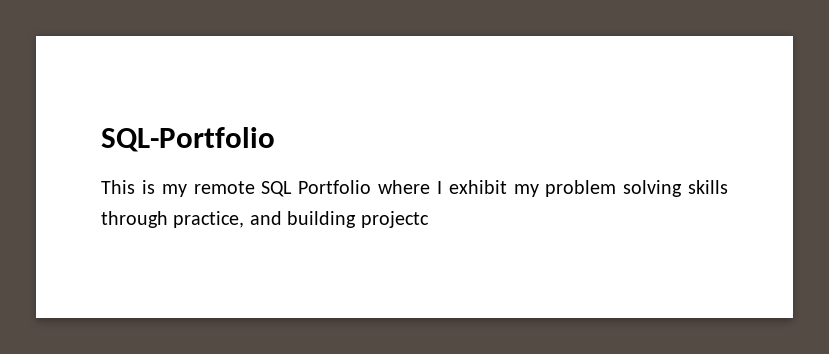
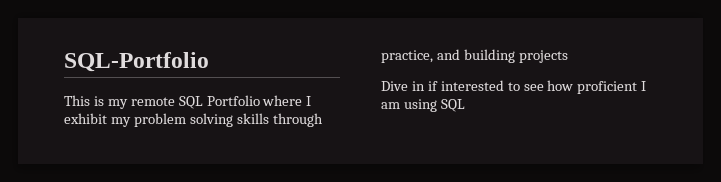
[360,211,429,228] projectc -> [518,50,568,63] [381,80,647,94] [381,99,465,112] projects // Dive in if interested to see how proficient I am using SQL

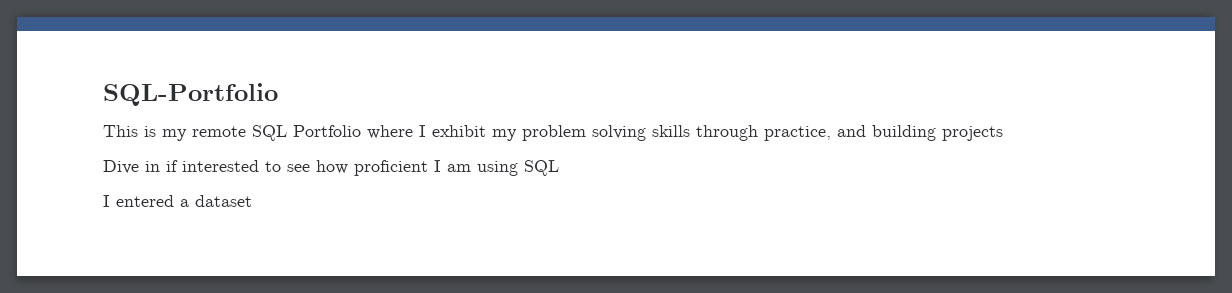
(465, 105) none -> [103,195,252,207] // I entered a dataset

